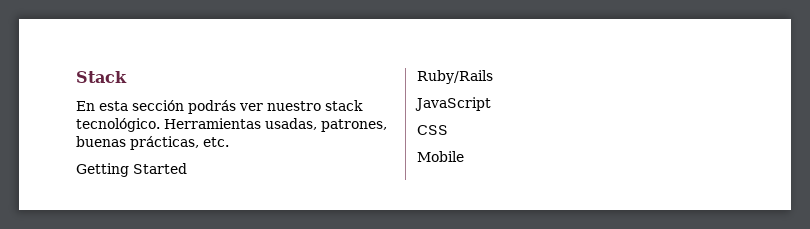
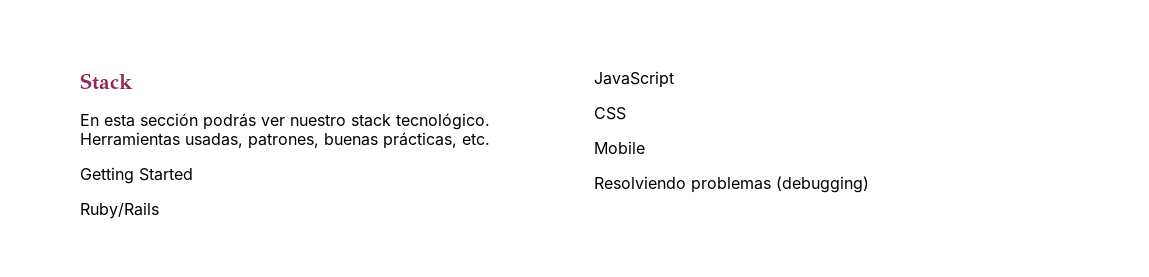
(464, 156) none -> [594,176,869,193] // Resolviendo problemas (debugging)

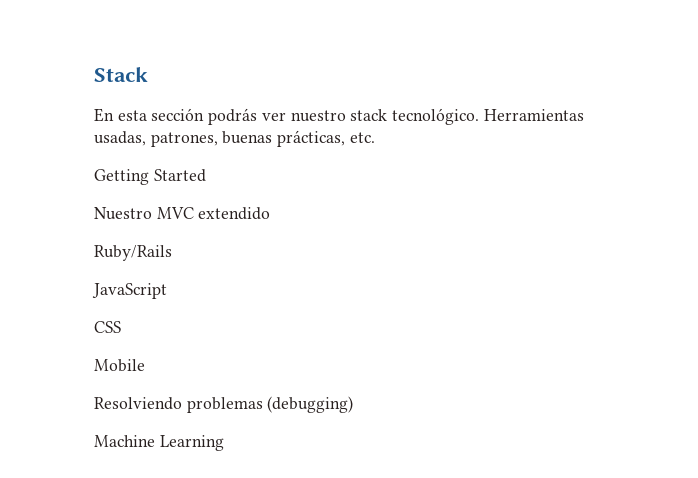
(193, 174) none -> [94,207,271,220] // Nuestro MVC extendido
(869, 184) none -> [94,435,224,451] // Machine Learning

